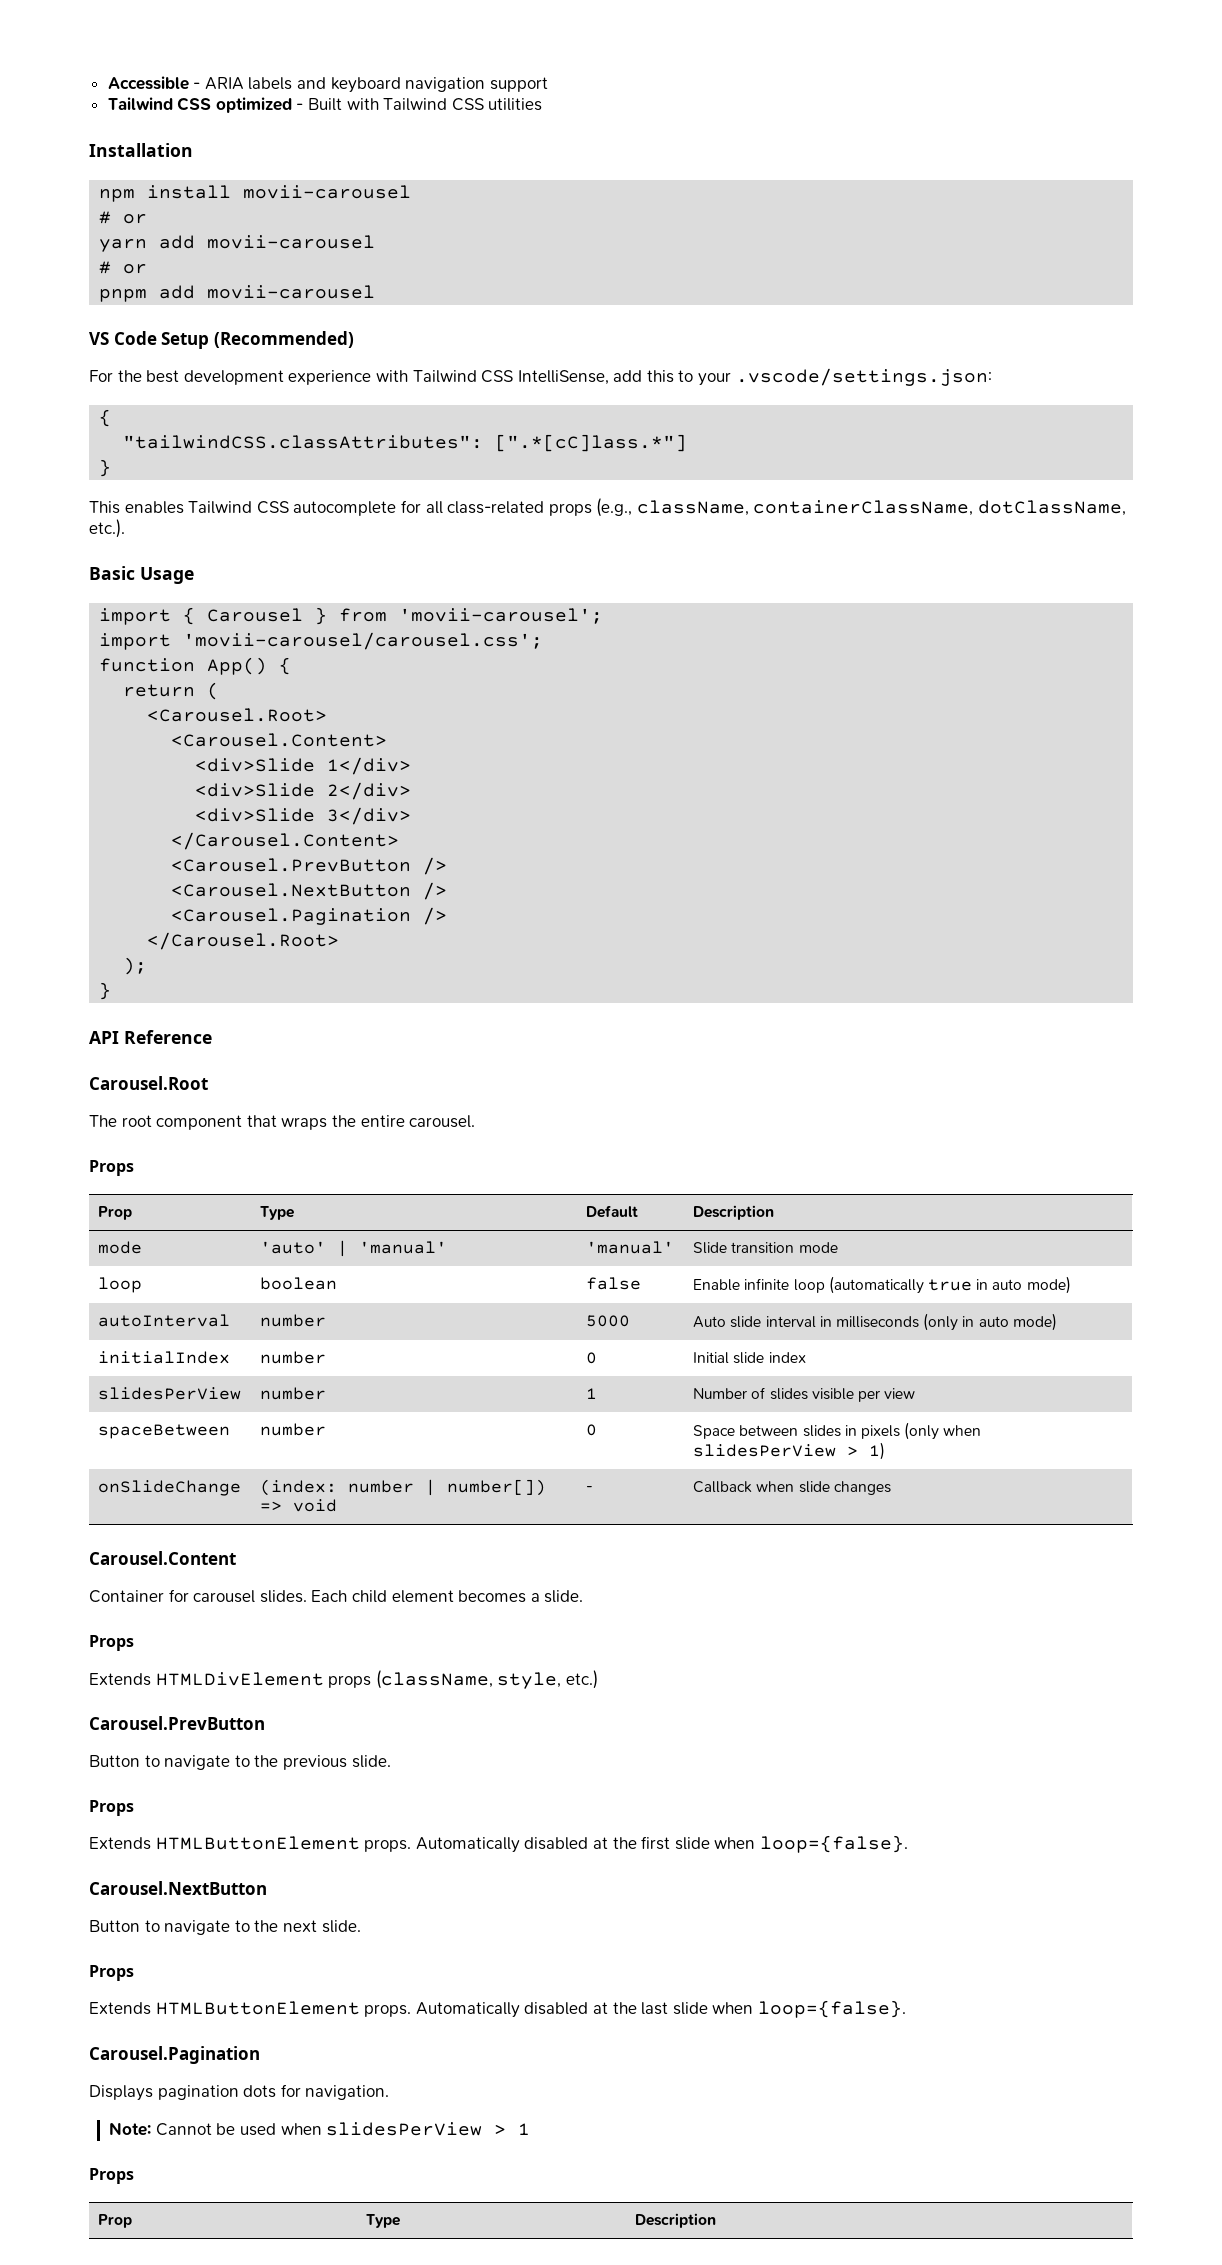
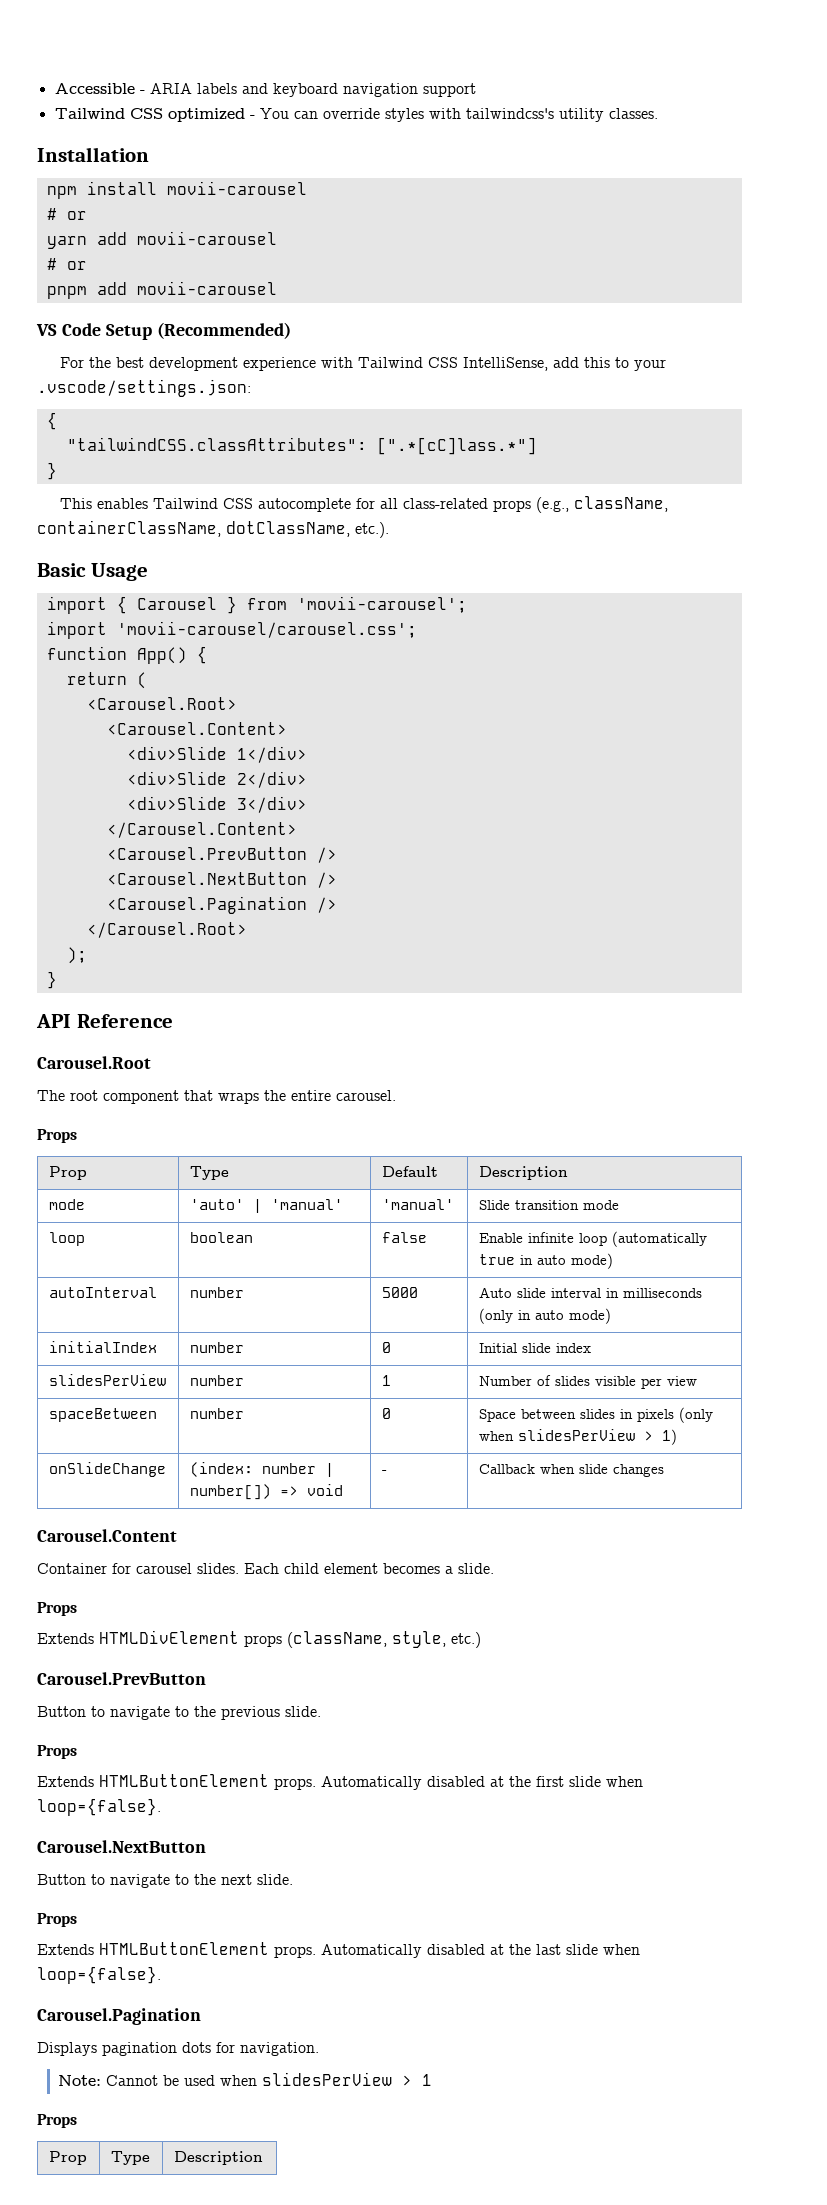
[308,98,543,111] Built with Tailwind CSS utilities -> [259,108,658,122] You can override styles with tailwindcss's utility classes.

